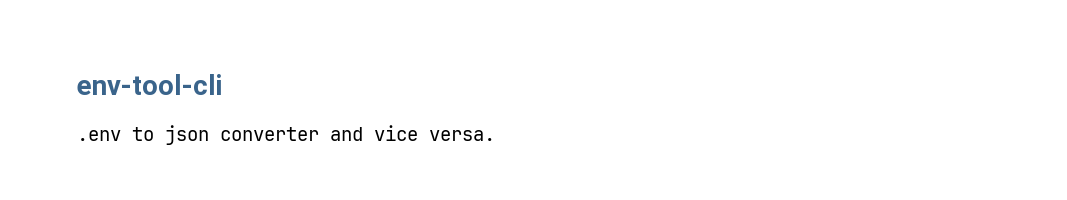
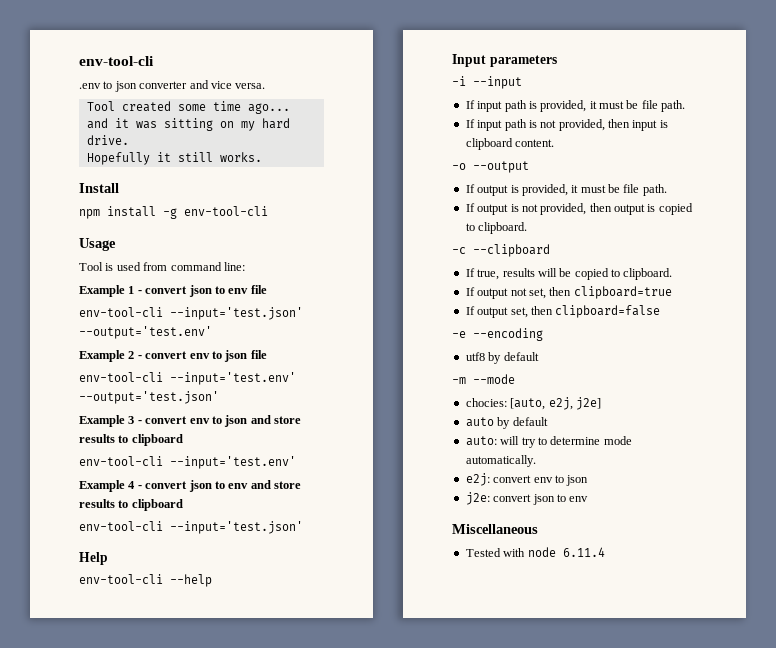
(495, 135) none -> [86,101,290,114] [86,118,290,131] [86,135,129,145] [86,152,262,165] [79,183,119,193] [79,206,268,219] [79,238,116,251] [79,262,245,271] [79,285,267,297] [79,307,303,320] [79,326,212,339] [79,350,267,362] [79,372,296,385] [79,391,219,404] [79,415,301,427] [79,434,183,446] [79,456,296,469] [79,480,301,492] [79,499,183,511] [79,521,303,534] [79,552,108,565] [79,574,212,587] [452,54,557,67] [452,76,522,89] [465,100,686,112] [465,119,668,131] [465,138,555,150] [452,161,529,173] [465,184,667,196] [465,203,693,215] [465,222,528,234] [452,244,550,257] [465,268,673,280] [465,286,672,299] [465,305,661,318] [452,328,543,341] [465,352,539,364] [452,374,515,384] [465,397,601,410] [465,417,548,429] [465,436,632,448] [465,455,536,467] [465,473,589,486] [465,492,589,505] [452,524,538,534] [465,547,605,557] // Tool created some time ago... and it was sitting on my hard drive. // Hopefully it still works. // Install // npm install -g env-tool-cli // Usage // Tool is used from command line: // Example 1 - convert json to env file // env-tool-cli --input='test.json' --output='test.env' // Example 2 - convert env to json file // env-tool-cli --input='test.env' --output='test.json' // Example 3 - convert env to json and store results to clipboard // env-tool-cli --input='test.env' // Example 4 - convert json to env and store results to clipboard // env-tool-cli --input='test.json' // Help // env-tool-cli --help // Input parameters // -i --input // If input path is provided, it must be file path. // If input path is not provided, then input is clipboard content. // -o --output // If output is provided, it must be file path. // If output is not provided, then output is copied to clipboard. // -c --clipboard // If true, results will be copied to clipboard. // If output not set, then clipboard=true // If output set, then clipboard=false // -e --encoding // utf8 by default // -m --mode // chocies: [auto, e2j, j2e] // auto by default // auto: will try to determine mode automatically. // e2j: convert env to json // j2e: convert json to env // Miscellaneous // Tested with node 6.11.4

